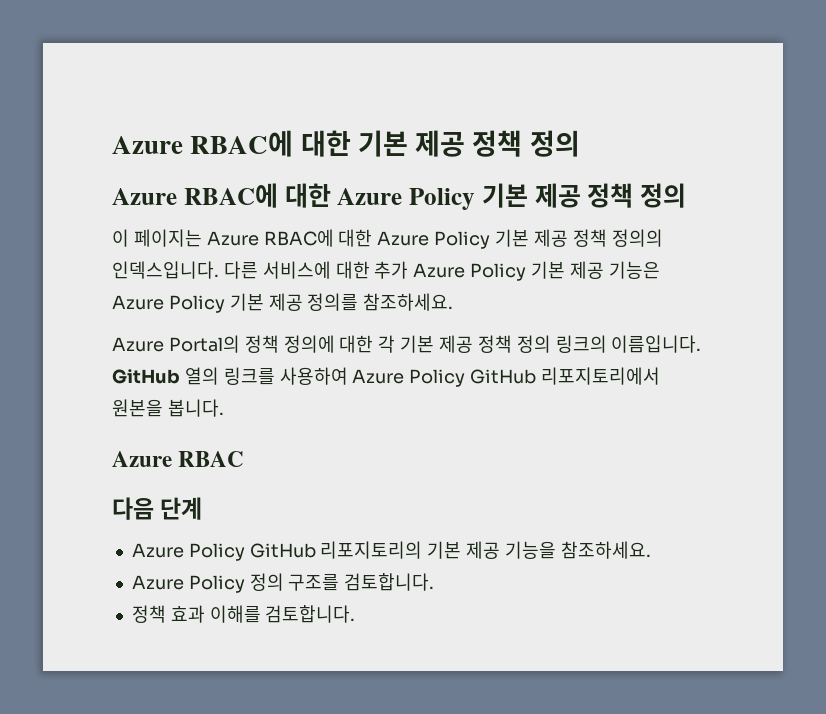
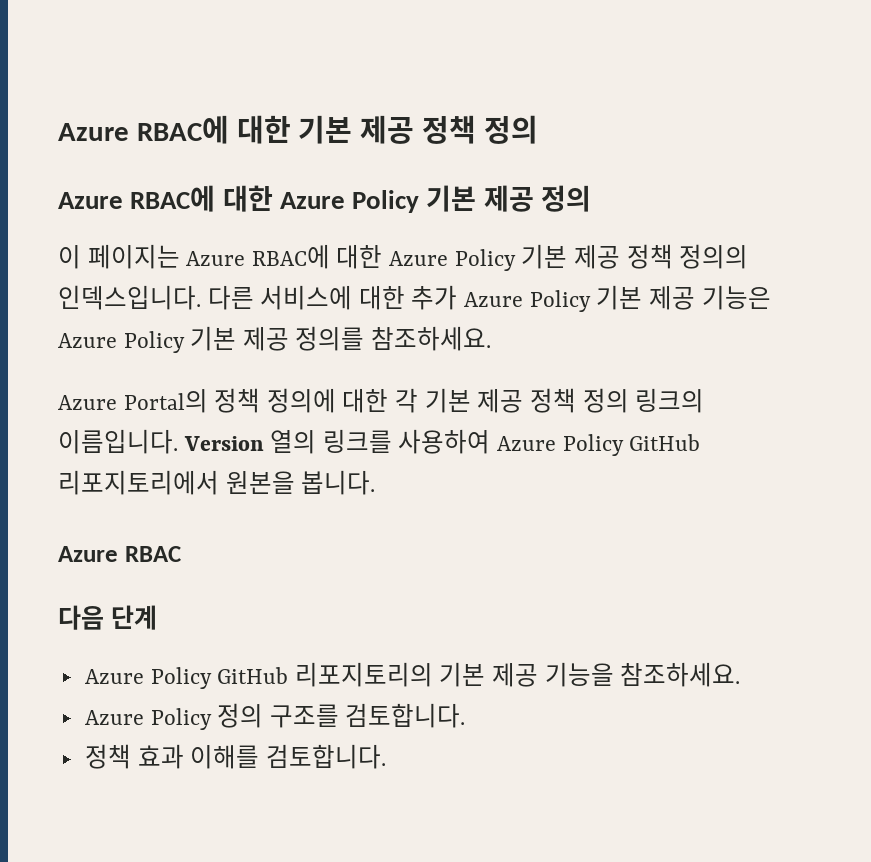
[587,183,634,208] 정책 -> (534, 198) none
[112,369,180,384] GitHub -> [183,436,264,451] Version

